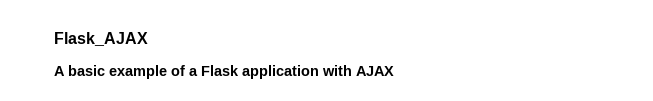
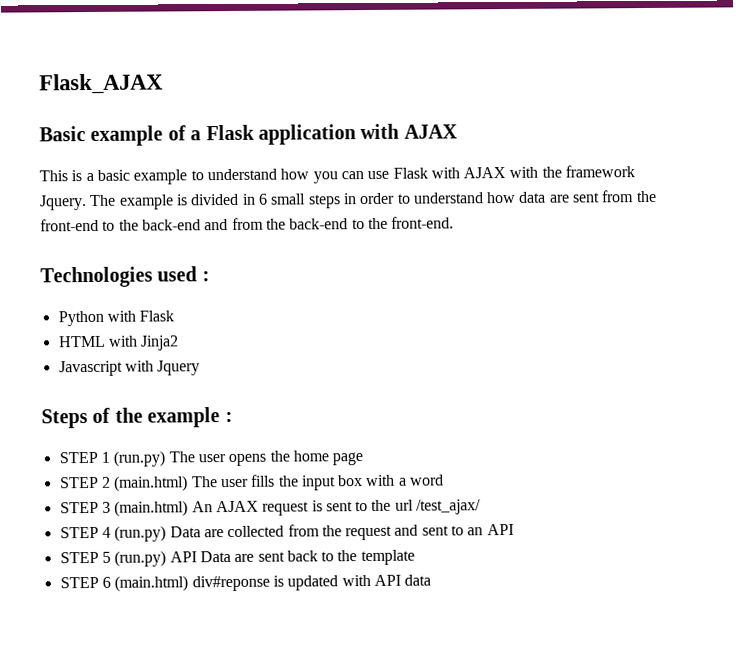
[54,65,105,76] A basic -> [39,126,86,142] Basic
(394, 71) none -> [39,165,636,185] [39,190,657,211] [40,216,455,232] [40,266,210,288] [57,310,175,327] [58,335,180,351] [58,360,201,377] [41,407,233,429] [58,450,364,467] [59,474,445,492] [59,499,482,517] [59,523,514,542] [59,549,415,567] [59,574,432,592] // This is a basic example to understand how you can use Flask with AJAX with the framework Jquery. The example is divided in 6 small steps in order to understand how data are sent from the front-end to the back-end and from the back-end to the front-end. // Technologies used : // Python with Flask // HTML with Jinja2 // Javascript with Jquery // Steps of the example : // STEP 1 (run.py) The user opens the home page // STEP 2 (main.html) The user fills the input box with a word // STEP 3 (main.html) An AJAX request is sent to the url /test_ajax/ // STEP 4 (run.py) Data are collected from the request and sent to an API // STEP 5 (run.py) API Data are sent back to the template // STEP 6 (main.html) div#reponse is updated with API data

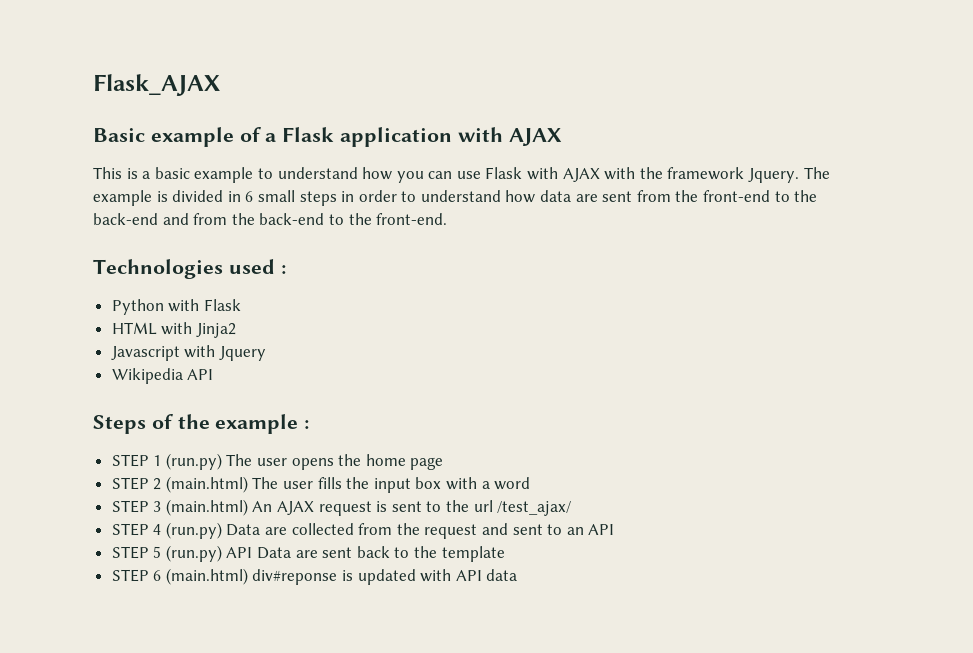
(201, 368) none -> [111,368,214,384] // Wikipedia API

